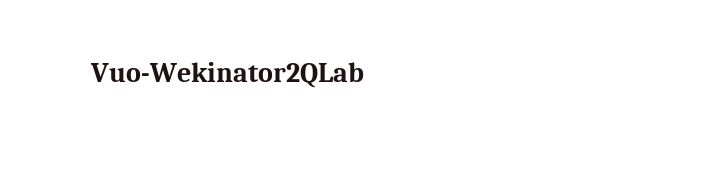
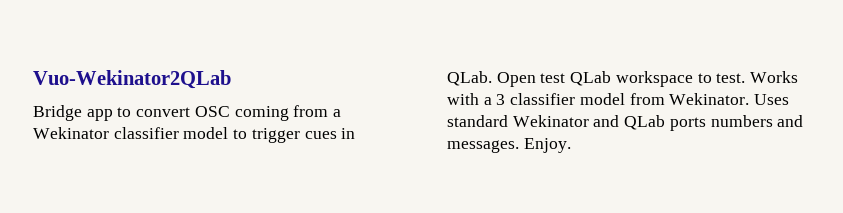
(364, 75) none -> [33,105,342,121] [33,127,356,143] [447,71,799,87] [447,93,790,105] [447,115,804,131] [447,138,571,153] // Bridge app to convert OSC coming from a Wekinator classifier model to trigger cues in QLab. Open test QLab workspace to test. Works with a 3 classifier model from Wekinator. Uses standard Wekinator and QLab ports numbers and messages. Enjoy.

